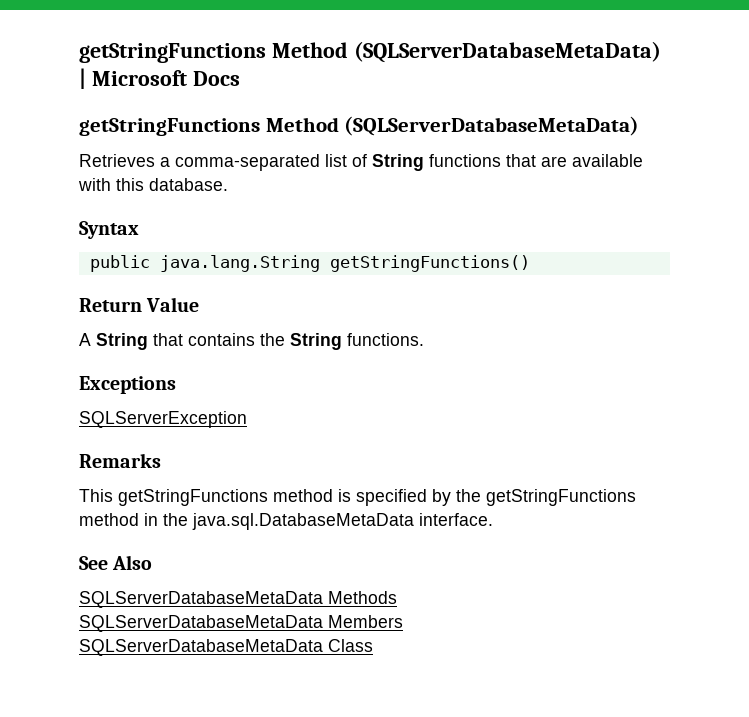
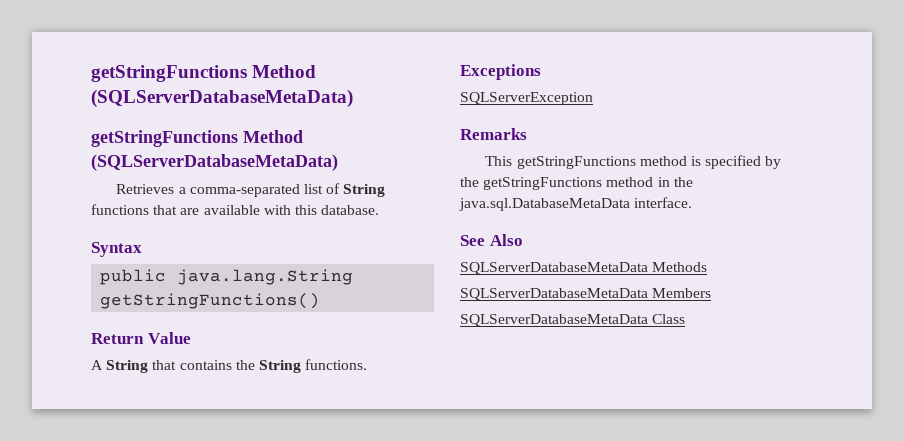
[79,41,661,63] [79,68,240,89] getStringFunctions Method (SQLServerDatabaseMetaData) | Microsoft Docs -> [91,65,317,82] [91,89,353,108] getStringFunctions Method (SQLServerDatabaseMetaData)

